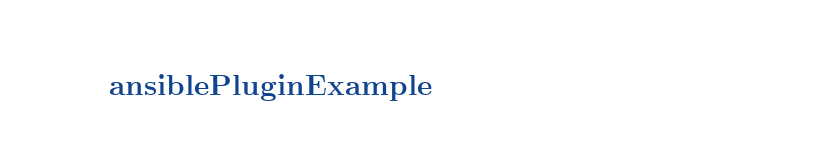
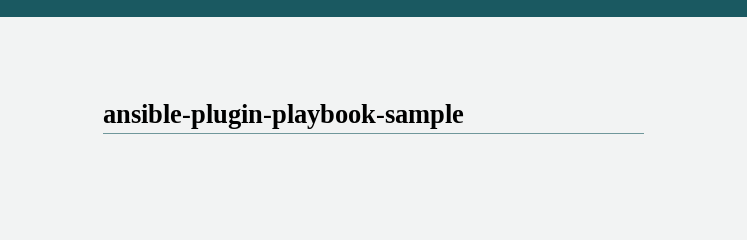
[109,74,432,101] ansiblePluginExample -> [103,104,464,129] ansible-plugin-playbook-sample

